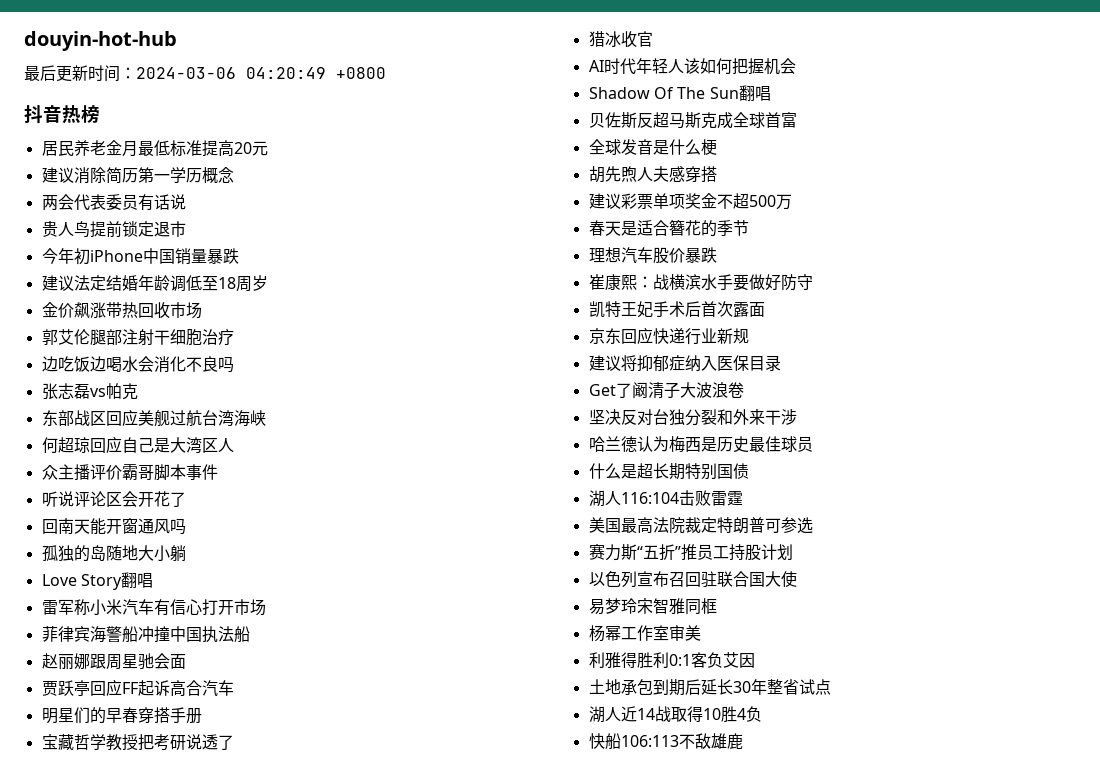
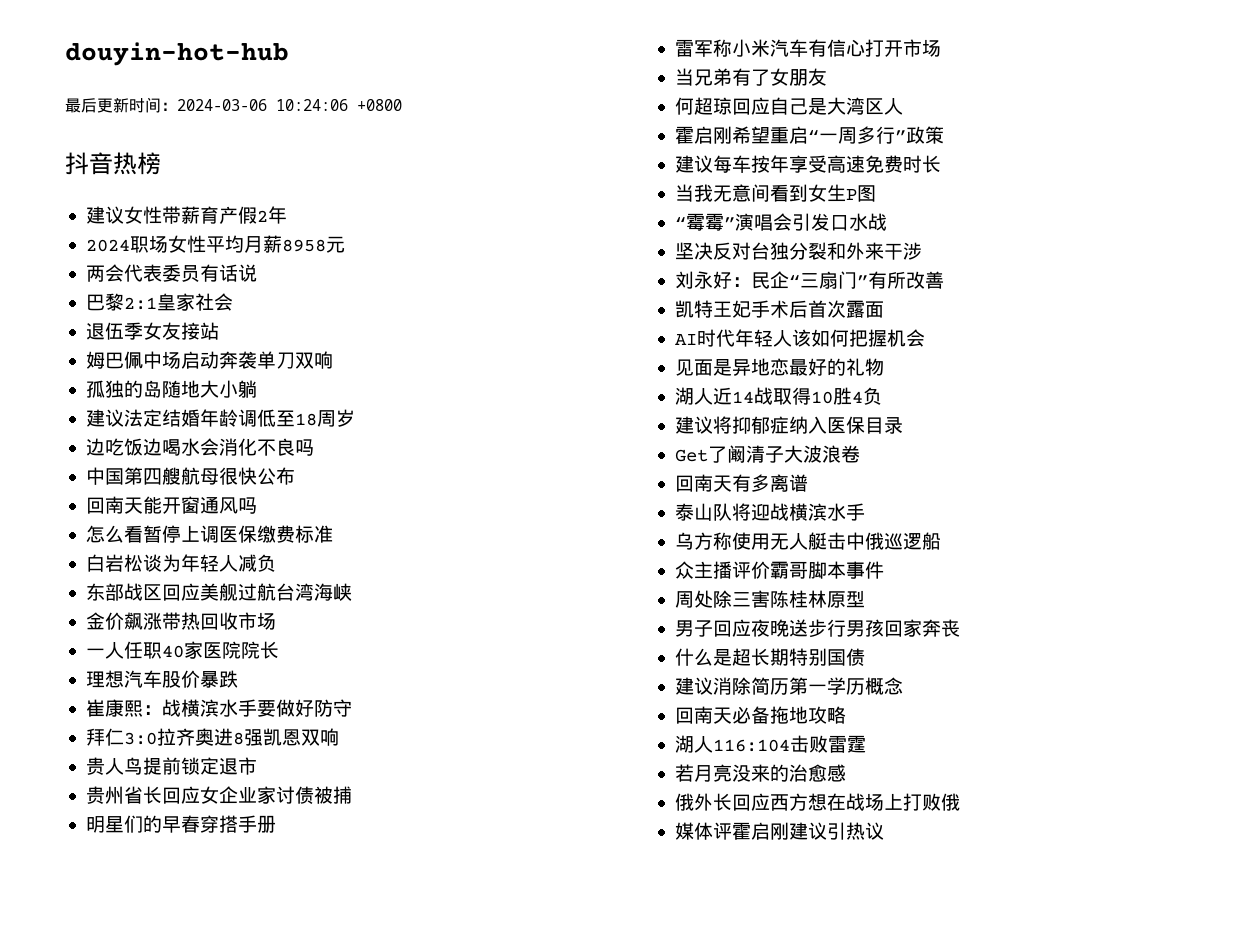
[246,67,326,79] 04:20:49 -> [276,99,348,111] 10:24:06
[41,140,268,157] [41,167,234,184] 居民养老金月最低标准提高20元 // 建议消除简历第一学历概念 -> [85,206,287,224] [85,235,345,253] 建议女性带薪育产假2年 // 2024职场女性平均月薪8958元
[41,221,186,238] [41,248,239,265] 贵人鸟提前锁定退市 // 今年初iPhone中国销量暴跌 -> [85,293,233,311] [85,322,219,340] [85,351,333,369] [85,380,257,398] 巴黎2:1皇家社会 // 退伍季女友接站 // 姆巴佩中场启动奔袭单刀双响 // 孤独的岛随地大小躺
[41,302,202,319] [41,329,234,346] // 金价飙涨带热回收市场 // 郭艾伦腿部注射干细胞治疗 -> (355, 418) none
[41,383,138,400] 张志磊vs帕克 -> [85,467,295,485] [85,496,257,514] [85,525,333,543] [85,554,276,572] 中国第四艘航母很快公布 // 回南天能开窗通风吗 // 怎么看暂停上调医保缴费标准 // 白岩松谈为年轻人减负
[41,436,234,453] [41,464,218,481] [41,491,186,507] [41,518,186,535] [41,545,186,562] [41,572,153,590] [41,599,266,616] [41,626,250,643] [41,653,186,670] [41,679,234,697] [41,707,202,724] [41,734,234,751] [588,31,653,48] [588,58,796,75] [588,85,771,101] [588,112,797,129] [588,139,717,155] [588,166,717,183] [588,193,792,210] [588,219,749,237] 何超琼回应自己是大湾区人 // 众主播评价霸哥脚本事件 // 听说评论区会开花了 // 回南天能开窗通风吗 // 孤独的岛随地大小躺 // Love Story翻唱 // 雷军称小米汽车有信心打开市场 // 菲律宾海警船冲撞中国执法船 // 赵丽娜跟周星驰会面 // 贾跃亭回应FF起诉高合汽车 // 明星们的早春穿搭手册 // 宝藏哲学教授把考研说透了 // 猎冰收官 // AI时代年轻人该如何把握机会 // Shadow Of The Sun翻唱 // 贝佐斯反超马斯克成全球首富 // 全球发音是什么梗 // 胡先煦人夫感穿搭 // 建议彩票单项奖金不超500万 // 春天是适合簪花的季节 -> [85,612,276,630] [85,641,279,659] 金价飙涨带热回收市场 // 一人任职40家医院院长
(813, 282) none -> [85,728,339,746] [85,757,257,775] [85,786,352,804] [85,815,276,833] [674,39,941,57] [674,68,827,86] [674,97,903,115] [674,126,944,144] [674,155,941,173] [674,184,876,202] [674,213,887,231] [674,242,922,260] [674,271,944,289] // 拜仁3:0拉齐奥进8强凯恩双响 // 贵人鸟提前锁定退市 // 贵州省长回应女企业家讨债被捕 // 明星们的早春穿搭手册 // 雷军称小米汽车有信心打开市场 // 当兄弟有了女朋友 // 何超琼回应自己是大湾区人 // 霍启刚希望重启“一周多行”政策 // 建议每车按年享受高速免费时长 // 当我无意间看到女生P图 // “霉霉”演唱会引发口水战 // 坚决反对台独分裂和外来干涉 // 刘永好：民企“三扇门”有所改善
[588,327,749,345] 京东回应快递行业新规 -> [674,329,925,347] [674,358,884,376] [674,387,882,405] AI时代年轻人该如何把握机会 // 见面是异地恋最好的礼物 // 湖人近14战取得10胜4负
[588,409,797,426] [588,436,813,453] 坚决反对台独分裂和外来干涉 // 哈兰德认为梅西是历史最佳球员 -> [674,474,808,492] [674,503,865,521] [674,532,941,550] [674,561,884,579] [674,590,865,608] [674,619,960,638] 回南天有多离谱 // 泰山队将迎战横滨水手 // 乌方称使用无人艇击中俄巡逻船 // 众主播评价霸哥脚本事件 // 周处除三害陈桂林原型 // 男子回应夜晚送步行男孩回家奔丧
[588,490,743,507] [588,517,813,534] [588,543,793,561] [588,571,797,588] [588,598,717,615] [588,625,701,642] [588,652,755,668] [588,679,831,696] [588,706,762,723] [588,733,743,750] 湖人116:104击败雷霆 // 美国最高法院裁定特朗普可参选 // 赛力斯“五折”推员工持股计划 // 以色列宣布召回驻联合国大使 // 易梦玲宋智雅同框 // 杨幂工作室审美 // 利雅得胜利0:1客负艾因 // 土地承包到期后延长30年整省试点 // 湖人近14战取得10胜4负 // 快船106:113不敌雄鹿 -> [674,677,903,695] [674,706,846,724] [674,735,866,753] [674,764,846,782] [674,793,960,811] [674,822,884,840] 建议消除简历第一学历概念 // 回南天必备拖地攻略 // 湖人116:104击败雷霆 // 若月亮没来的治愈感 // 俄外长回应西方想在战场上打败俄 // 媒体评霍启刚建议引热议

